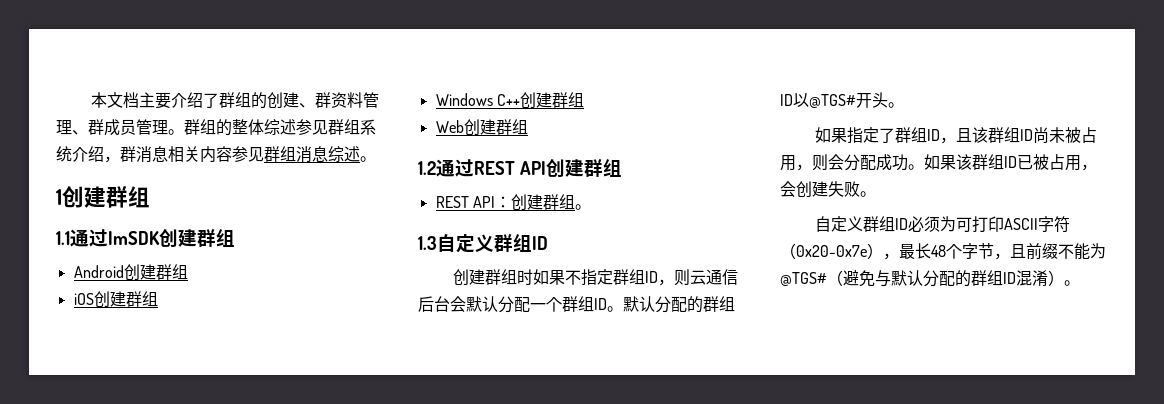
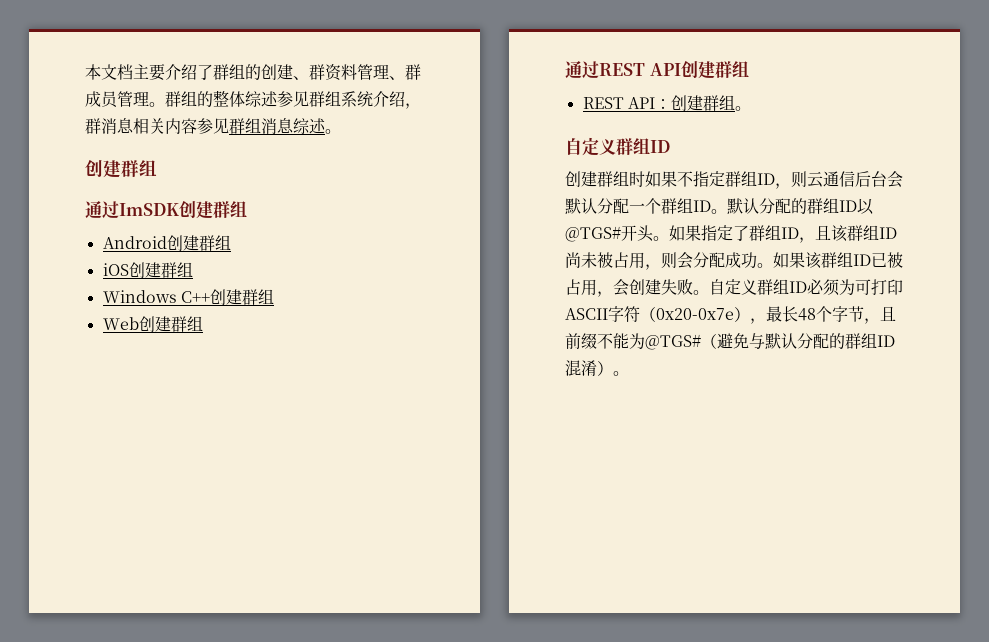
[56,186,150,208] [56,231,70,245] 1创建群组 // 1.1 -> [85,160,157,178] 创建群组 //
[418,161,436,175] 1.2 -> (203, 323) none
[418,236,437,250] 1.3 -> (751, 108) none
(904, 105) // -> (669, 238) none
(876, 194) // -> (709, 292) none

